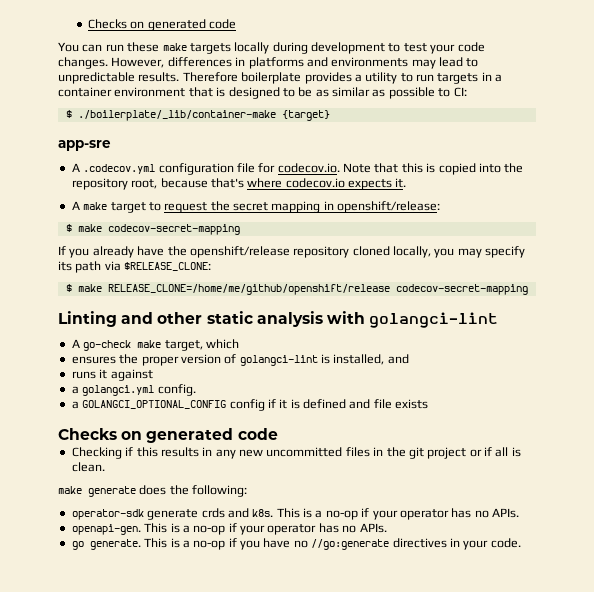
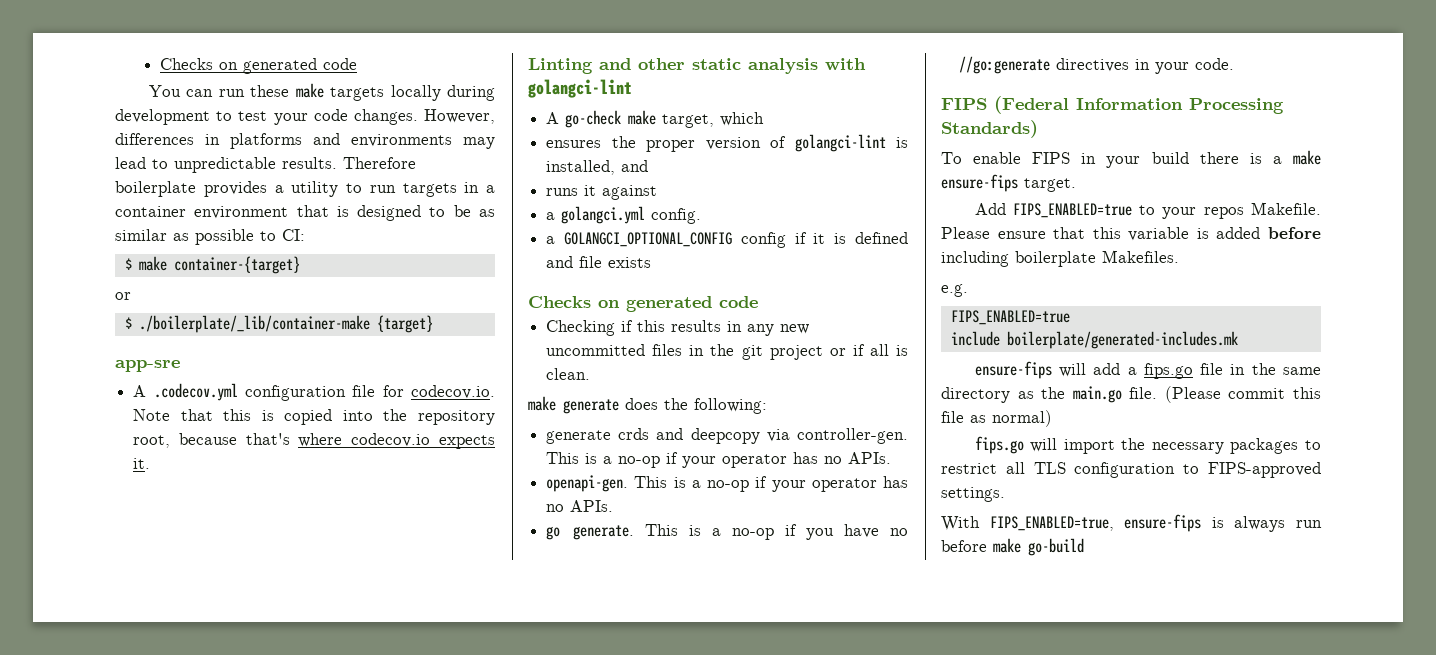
(467, 92) none -> [124,256,300,274] [115,292,131,300] // $ make container-{target} // or
[71,201,441,213] [65,224,240,235] [58,246,526,258] [58,261,212,273] [65,284,528,295] // A make target to request the secret mapping in openshift/release: // $ make codecov-secret-mapping // If you already have the openshift/release repository cloned locally, you may specify its path via $RELEASE_CLONE: // $ make RELEASE_CLONE=/home/me/github/openshift/release codecov-secret-mapping -> (151, 463) none
[71,509,144,520] operator-sdk -> (767, 406) none
[252,509,274,517] k8s. -> [690,428,908,444] deepcopy via controller-gen.
(521, 543) none -> [941,96,1284,114] [941,120,1038,138] [941,150,1321,168] [941,174,1076,192] [974,202,1321,219] [941,227,1321,241] [941,250,1179,267] [941,284,968,297] [950,310,1070,325] [950,331,1238,349] [974,361,1321,379] [941,386,1321,403] [941,410,1052,427] [974,436,1321,454] [941,462,1321,478] [941,487,1005,502] [941,514,1322,532] [941,538,1084,556] // FIPS (Federal Information Processing Standards) // To enable FIPS in your build there is a make ensure-fips target. // Add FIPS_ENABLED=true to your repos Makefile. Please ensure that this variable is added before including boilerplate Makefiles. // e.g. // FIPS_ENABLED=true // include boilerplate/generated-includes.mk // ensure-fips will add a fips.go file in the same directory as the main.go file. (Please commit this file as normal) // fips.go will import the necessary packages to restrict all TLS configuration to FIPS-approved settings. // With FIPS_ENABLED=true, ensure-fips is always run before make go-build

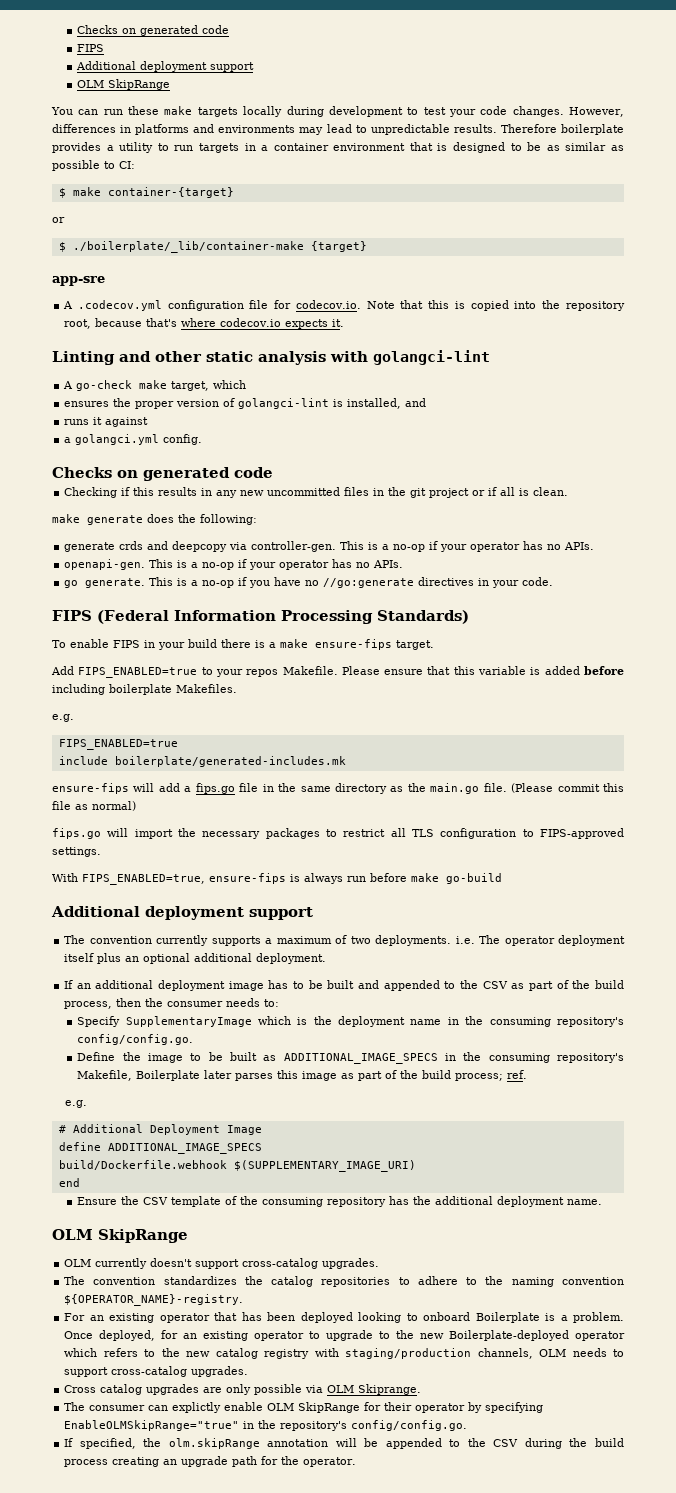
[160,58,358,74] Checks on generated code -> [77,25,230,36] [77,44,105,52] [76,61,255,72] [77,79,171,90] Checks on generated code // FIPS // Additional deployment support // OLM SkipRange
[546,232,908,248] [546,256,652,268] // a GOLANGCI_OPTIONAL_CONFIG config if it is defined and file exists -> (203, 439) none
(1084, 547) none -> [51,906,313,920] [64,935,625,946] [64,953,327,964] [64,980,624,991] [64,998,280,1009] [77,1016,624,1027] [77,1034,194,1045] [77,1052,625,1064] [77,1070,528,1081] [65,1100,88,1108] [58,1124,262,1135] [58,1142,262,1154] [58,1160,416,1172] [58,1178,80,1187] [77,1196,603,1207] [52,1229,188,1243] [64,1258,380,1269] [64,1276,624,1287] [64,1294,244,1306] [64,1312,624,1323] [64,1330,626,1341] [64,1348,624,1359] [64,1366,249,1377] [64,1384,422,1395] [64,1402,544,1413] [64,1420,468,1431] [64,1438,624,1449] [64,1456,357,1467] // Additional deployment support // The convention currently supports a maximum of two deployments. i.e. The operator deployment itself plus an optional additional deployment. // If an additional deployment image has to be built and appended to the CSV as part of the build process, then the consumer needs to: // Specify SupplementaryImage which is the deployment name in the consuming repository's config/config.go. // Define the image to be built as ADDITIONAL_IMAGE_SPECS in the consuming repository's Makefile, Boilerplate later parses this image as part of the build process; ref. // e.g. // # Additional Deployment Image // define ADDITIONAL_IMAGE_SPECS // build/Dockerfile.webhook $(SUPPLEMENTARY_IMAGE_URI) // end // Ensure the CSV template of the consuming repository has the additional deployment name. // OLM SkipRange // OLM currently doesn't support cross-catalog upgrades. // The convention standardizes the catalog repositories to adhere to the naming convention ${OPERATOR_NAME}-registry. // For an existing operator that has been deployed looking to onboard Boilerplate is a problem. Once deployed, for an existing operator to upgrade to the new Boilerplate-deployed operator which refers to the new catalog registry with staging/production channels, OLM needs to support cross-catalog upgrades. // Cross catalog upgrades are only possible via OLM Skiprange. // The consumer can explictly enable OLM SkipRange for their operator by specifying EnableOLMSkipRange="true" in the repository's config/config.go. // If specified, the olm.skipRange annotation will be appended to the CSV during the build process creating an upgrade path for the operator.

